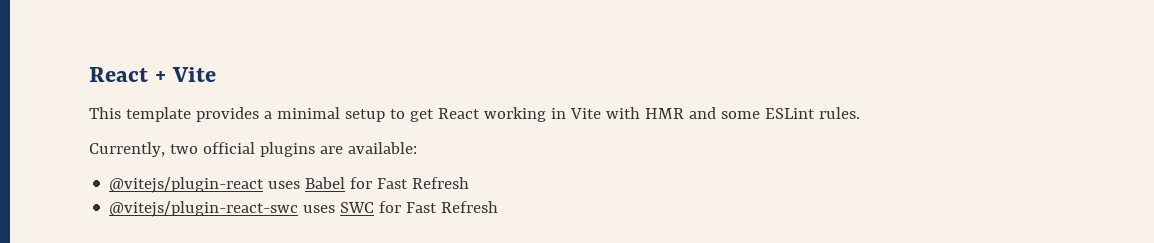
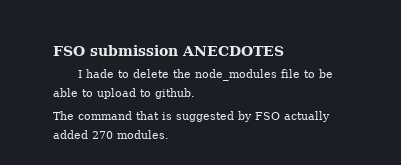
[89,67,217,82] [89,107,860,122] [89,142,417,157] [109,177,470,193] [109,201,499,217] React + Vite // This template provides a minimal setup to get React working in Vite with HMR and some ESLint rules. // Currently, two official plugins are available: // @vitejs/plugin-react uses Babel for Fast Refresh // @vitejs/plugin-react-swc uses SWC for Fast Refresh -> [53,45,284,56] [78,69,334,81] [53,88,195,99] [53,111,330,122] [53,130,169,139] FSO submission ANECDOTES // I hade to delete the node_modules file to be able to upload to github. // The command that is suggested by FSO actually added 270 modules.

